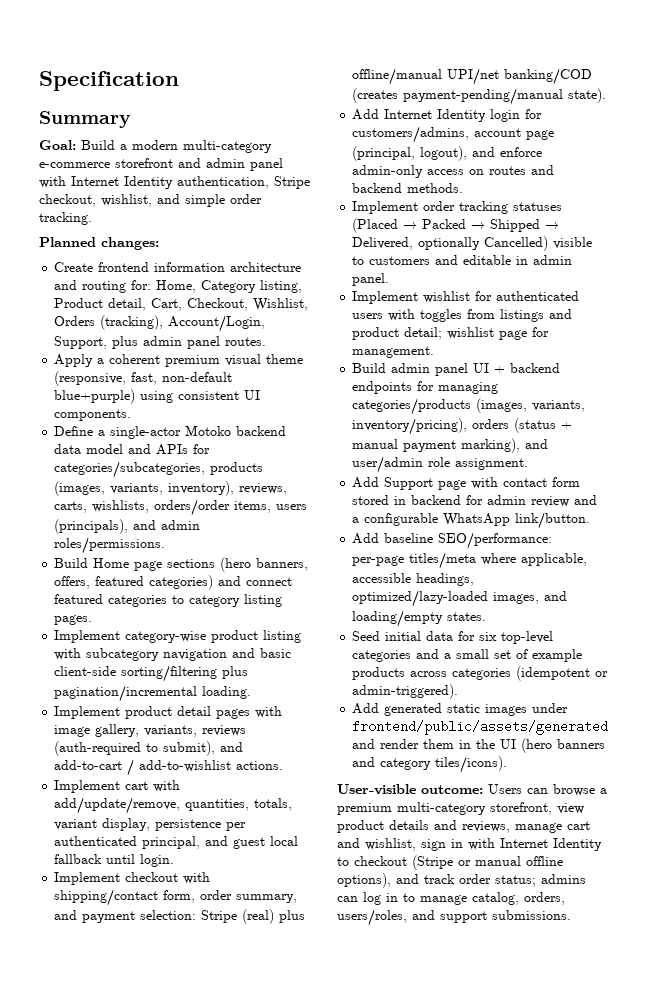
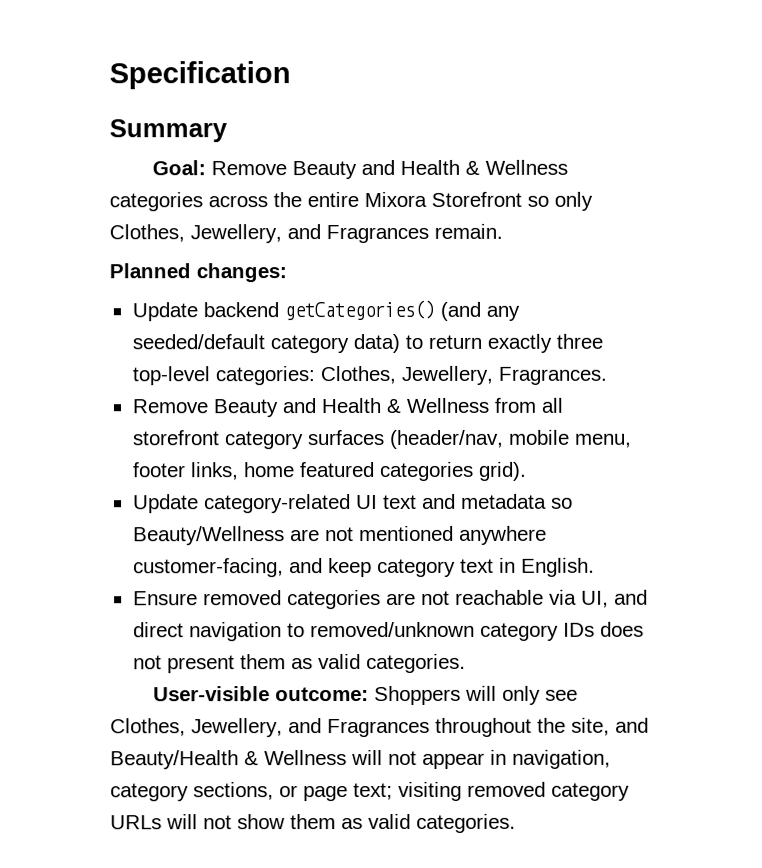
[81,140,272,153] [39,158,283,171] [39,176,310,189] [39,194,262,207] [39,212,92,225] [39,237,159,250] [54,262,302,272] [54,280,303,293] [54,298,309,311] [54,315,266,332] [54,336,267,349] [54,354,304,367] [54,371,233,386] [54,389,261,404] [54,409,132,421] [54,425,287,439] [54,444,211,455] [54,461,264,478] [54,481,288,496] [54,499,308,516] [54,519,201,534] [54,537,166,554] [54,557,309,572] [54,575,293,590] [54,594,283,607] [54,615,93,625] [54,630,302,643] [54,648,292,661] [54,665,249,682] [54,685,252,702] [54,706,283,719] [54,724,247,737] [54,741,244,756] [54,759,284,776] [54,780,181,793] [54,797,293,814] [54,818,247,831] [54,836,299,849] [54,854,175,867] [54,872,211,885] [54,889,298,906] [54,909,306,924] [352,68,593,85] [352,88,607,105] [352,109,543,122] [352,126,555,143] [352,146,543,161] [352,165,555,178] [352,183,464,193] [352,201,563,214] [352,218,560,233] [352,236,593,251] [352,255,573,265] [352,273,390,286] [352,291,580,304] [352,309,573,322] [352,327,550,340] [352,346,435,358] [352,363,561,376] [352,381,499,394] [352,398,586,415] [352,418,573,435] [352,438,549,453] [352,456,529,473] [352,477,581,490] [352,495,598,507] [352,512,591,529] [352,532,553,549] [352,552,588,569] [352,573,475,586] [352,590,568,607] [352,610,487,627] [352,631,554,644] [352,649,583,662] [352,666,609,681] [352,684,459,699] [352,703,569,716] [352,720,609,735] [352,738,606,753] [352,756,508,773] [337,784,607,796] [337,802,584,815] [337,820,590,833] [337,838,602,851] [337,855,563,870] [337,873,586,888] [337,892,565,905] [337,909,571,926] Build a modern multi-category e-commerce storefront and admin panel with Internet Identity authentication, Stripe checkout, wishlist, and simple order tracking. // Planned changes: // Create frontend information architecture and routing for: Home, Category listing, Product detail, Cart, Checkout, Wishlist, Orders (tracking), Account/Login, Support, plus admin panel routes. // Apply a coherent premium visual theme (responsive, fast, non-default blue+purple) using consistent UI components. // Define a single-actor Motoko backend data model and APIs for categories/subcategories, products (images, variants, inventory), reviews, carts, wishlists, orders/order items, users (principals), and admin roles/permissions. // Build Home page sections (hero banners, offers, featured categories) and connect featured categories to category listing pages. // Implement category-wise product listing with subcategory navigation and basic client-side sorting/filtering plus pagination/incremental loading. // Implement product detail pages with image gallery, variants, reviews (auth-required to submit), and add-to-cart / add-to-wishlist actions. // Implement cart with add/update/remove, quantities, totals, variant display, persistence per authenticated principal, and guest local fallback until login. // Implement checkout with shipping/contact form, order summary, and payment selection: Stripe (real) plus offline/manual UPI/net banking/COD (creates payment-pending/manual state). // Add Internet Identity login for customers/admins, account page (principal, logout), and enforce admin-only access on routes and backend methods. // Implement order tracking statuses (Placed → Packed → Shipped → Delivered, optionally Cancelled) visible to customers and editable in admin panel. // Implement wishlist for authenticated users with toggles from listings and product detail; wishlist page for management. // Build admin panel UI + backend endpoints for managing categories/products (images, variants, inventory/pricing), orders (status + manual payment marking), and user/admin role assignment. // Add Support page with contact form stored in backend for admin review and a configurable WhatsApp link/button. // Add baseline SEO/performance: per-page titles/meta where applicable, accessible headings, optimized/lazy-loaded images, and loading/empty states. // Seed initial data for six top-level categories and a small set of example products across categories (idempotent or admin-triggered). // Add generated static images under frontend/public/assets/generated and render them in the UI (hero banners and category tiles/icons). // User-visible outcome: Users can browse a premium multi-category storefront, view product details and reviews, manage cart and wishlist, sign in with Internet Identity to checkout (Stripe or manual offline options), and track order status; admins can log in to manage catalog, orders, users/roles, and support submissions. -> [210,159,568,180] [109,191,593,212] [109,223,503,244] [109,263,287,283] [131,299,520,322] [131,333,603,354] [131,365,607,386] [131,397,563,418] [131,429,632,450] [132,461,527,482] [132,493,573,514] [132,525,547,546] [132,557,595,578] [132,589,648,610] [132,621,644,642] [132,653,466,674] [152,685,578,706] [110,717,649,738] [110,749,611,770] [110,781,630,802] [110,813,516,833] Remove Beauty and Health & Wellness categories across the entire Mixora Storefront so only Clothes, Jewellery, and Fragrances remain. // Planned changes: // Update backend getCategories() (and any seeded/default category data) to return exactly three top-level categories: Clothes, Jewellery, Fragrances. // Remove Beauty and Health & Wellness from all storefront category surfaces (header/nav, mobile menu, footer links, home featured categories grid). // Update category-related UI text and metadata so Beauty/Wellness are not mentioned anywhere customer-facing, and keep category text in English. // Ensure removed categories are not reachable via UI, and direct navigation to removed/unknown category IDs does not present them as valid categories. // User-visible outcome: Shoppers will only see Clothes, Jewellery, and Fragrances throughout the site, and Beauty/Health & Wellness will not appear in navigation, category sections, or page text; visiting removed category URLs will not show them as valid categories.

